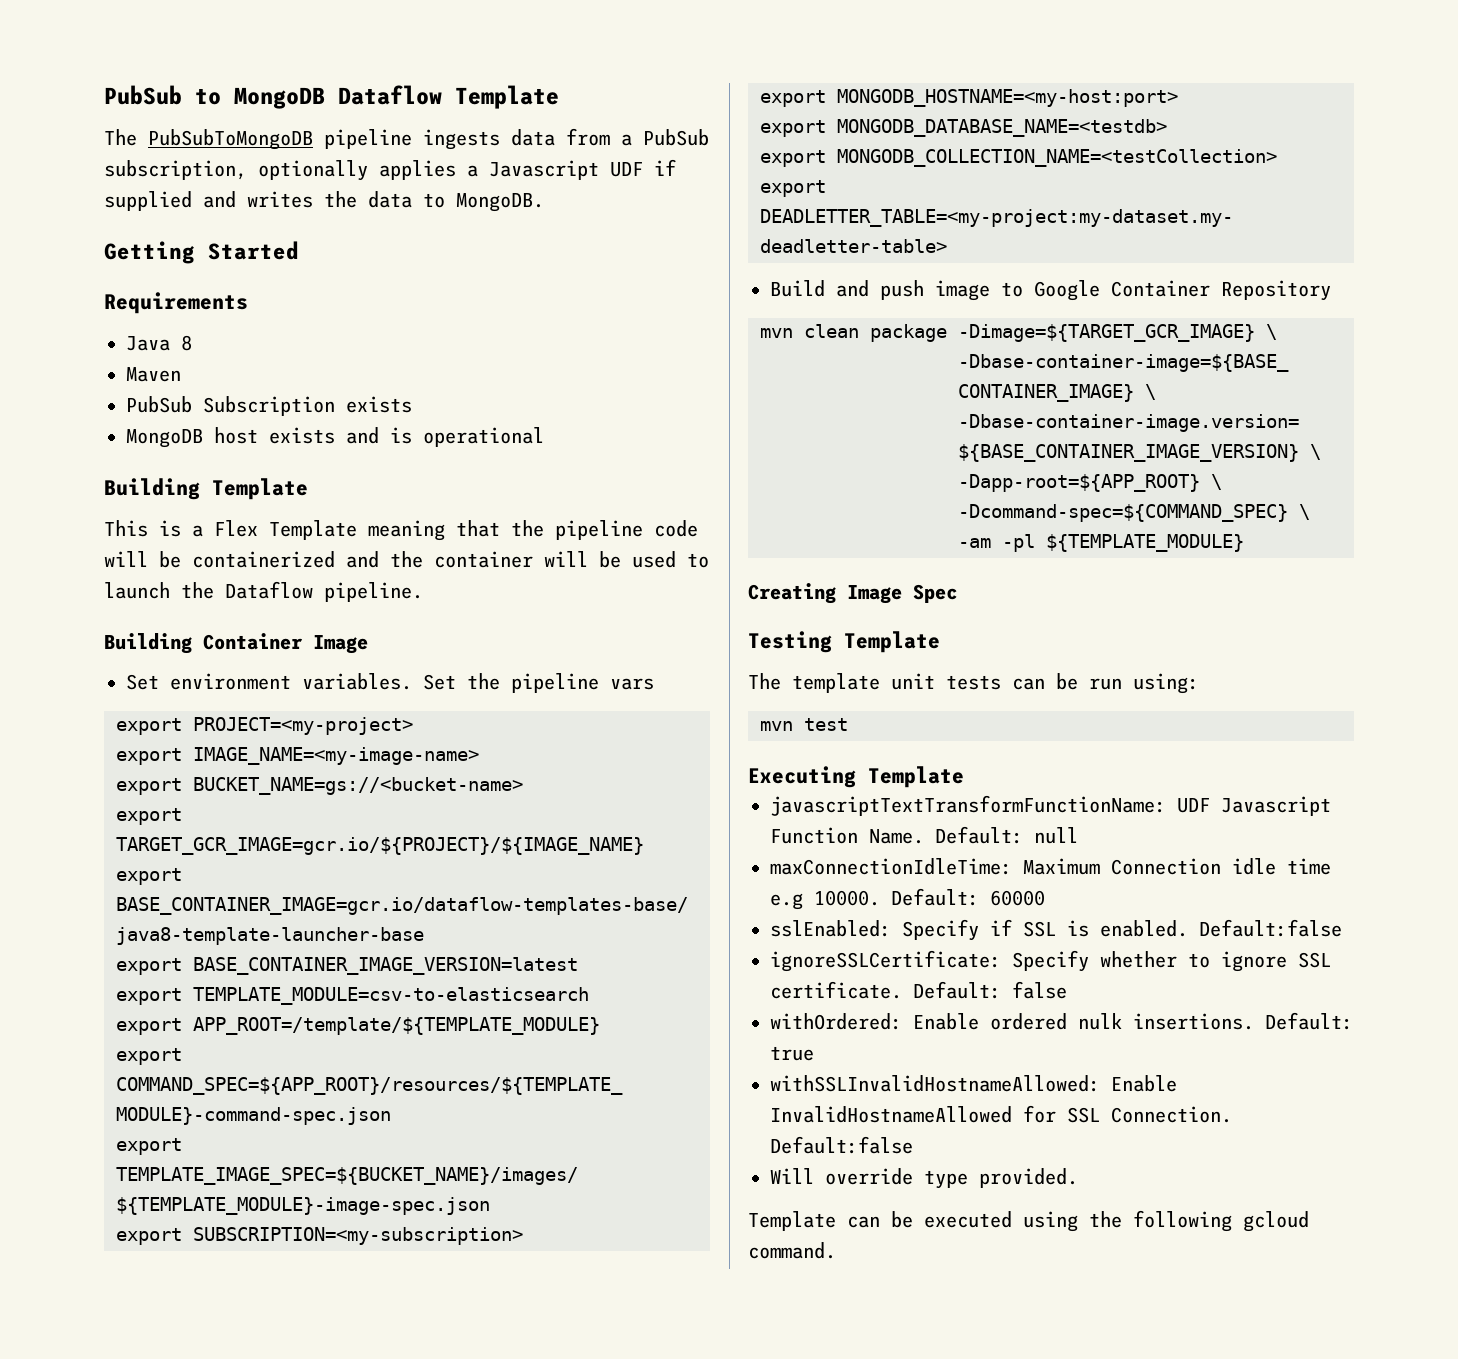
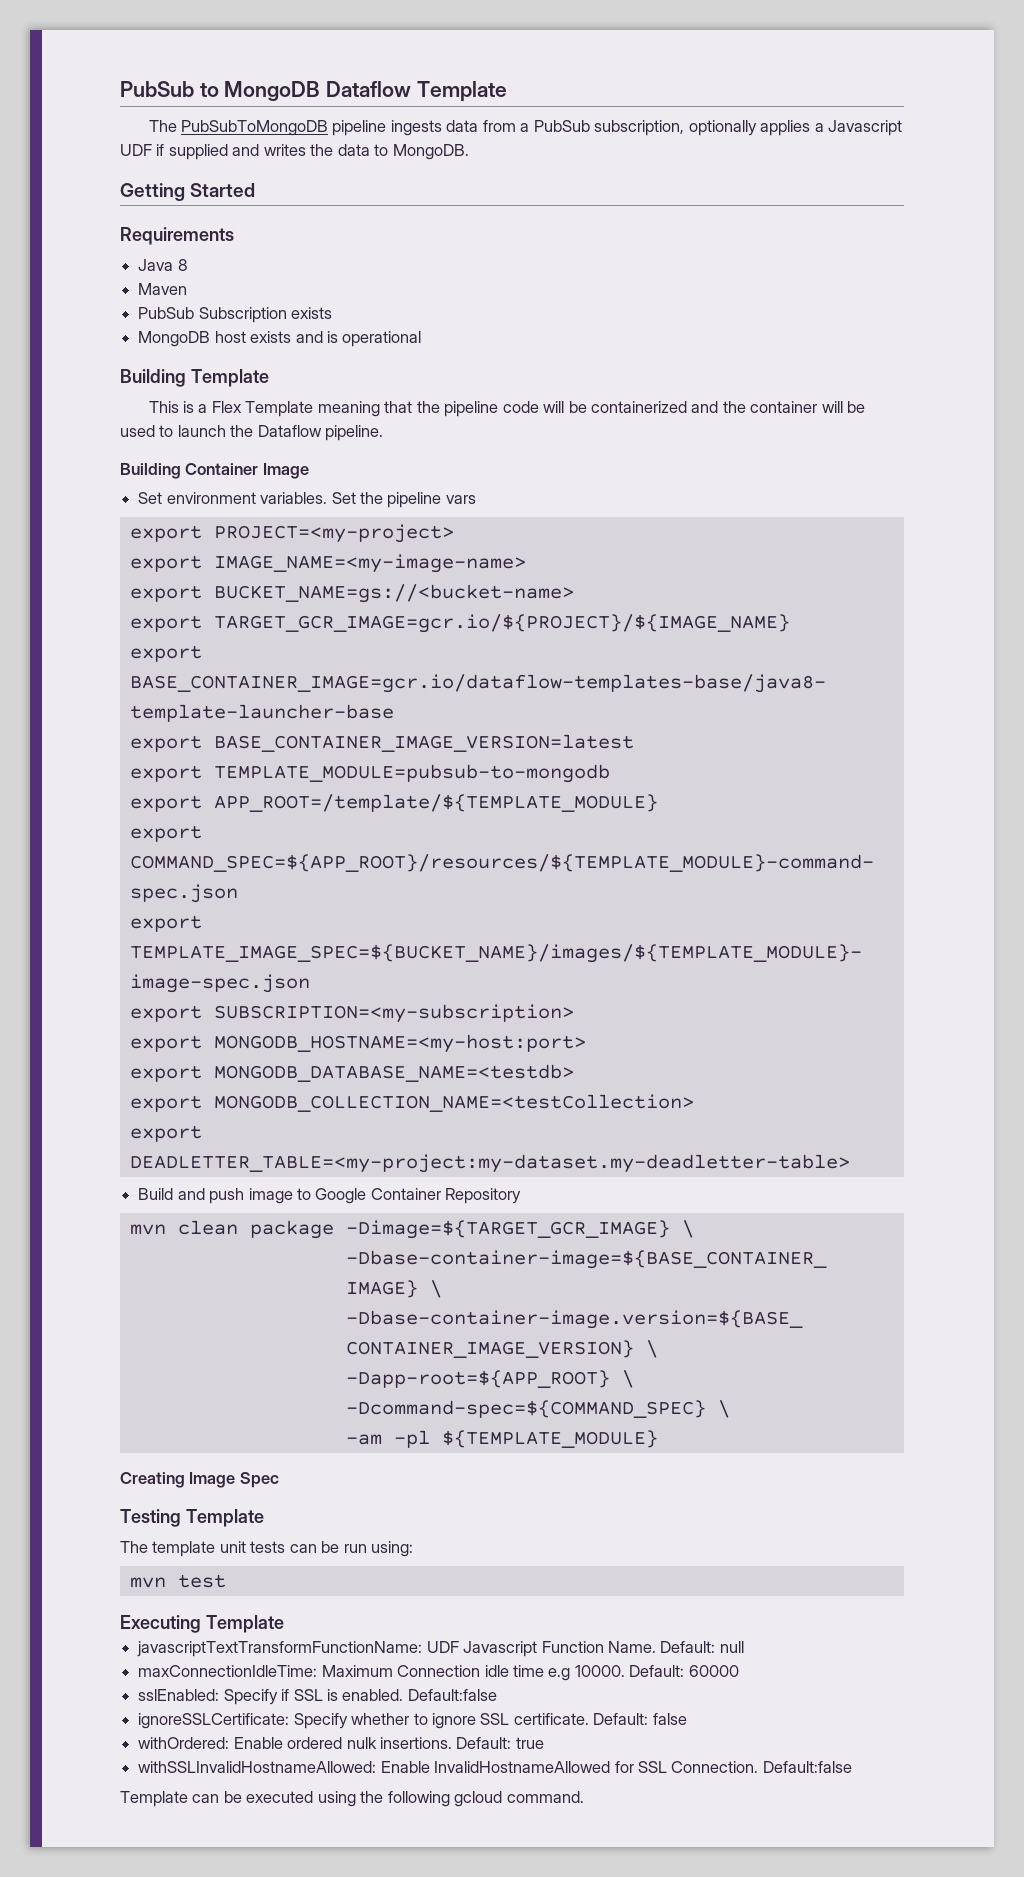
[193,987,589,1005] TEMPLATE_MODULE=csv-to-elasticsearch -> [213,764,610,783] TEMPLATE_MODULE=pubsub-to-mongodb
[770,1168,1078,1189] // Will override type provided. -> (852, 1767) none

